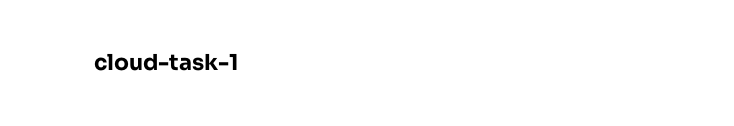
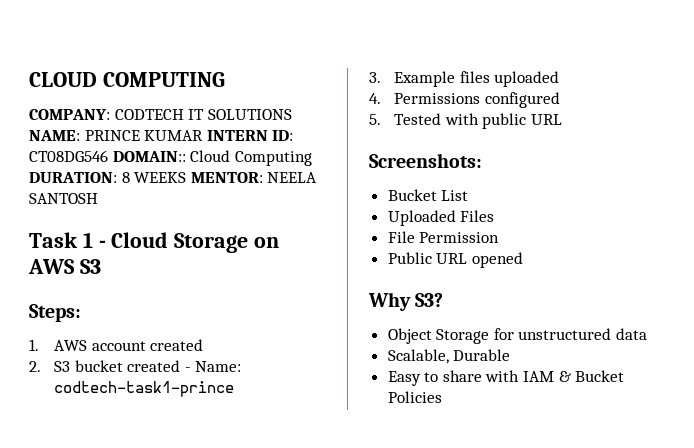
[94,53,238,71] cloud-task-1 -> [29,72,225,87] [29,109,292,120] [29,130,294,141] [29,150,312,166] [29,172,318,183] [29,193,98,204] [29,232,280,253] [28,259,101,274] [29,304,81,322] [29,339,204,351] [29,360,242,372] [54,381,235,397] [369,71,560,87] [369,92,560,108] [369,113,562,129] [369,153,482,168] [387,189,469,201] [387,210,495,226] [387,231,500,243] [387,252,523,268] [368,292,444,311] [387,328,648,344] [387,349,511,364] [387,370,625,386] [387,391,442,403] CLOUD COMPUTING // COMPANY: CODTECH IT SOLUTIONS NAME: PRINCE KUMAR INTERN ID: CT08DG546 DOMAIN:: Cloud Computing DURATION: 8 WEEKS MENTOR: NEELA SANTOSH // Task 1 - Cloud Storage on AWS S3 // Steps: // 1. AWS account created // 2. S3 bucket created - Name: codtech-task1-prince // 3. Example files uploaded // 4. Permissions configured // 5. Tested with public URL // Screenshots: // Bucket List // Uploaded Files // File Permission // Public URL opened // Why S3? // Object Storage for unstructured data // Scalable, Durable // Easy to share with IAM & Bucket Policies

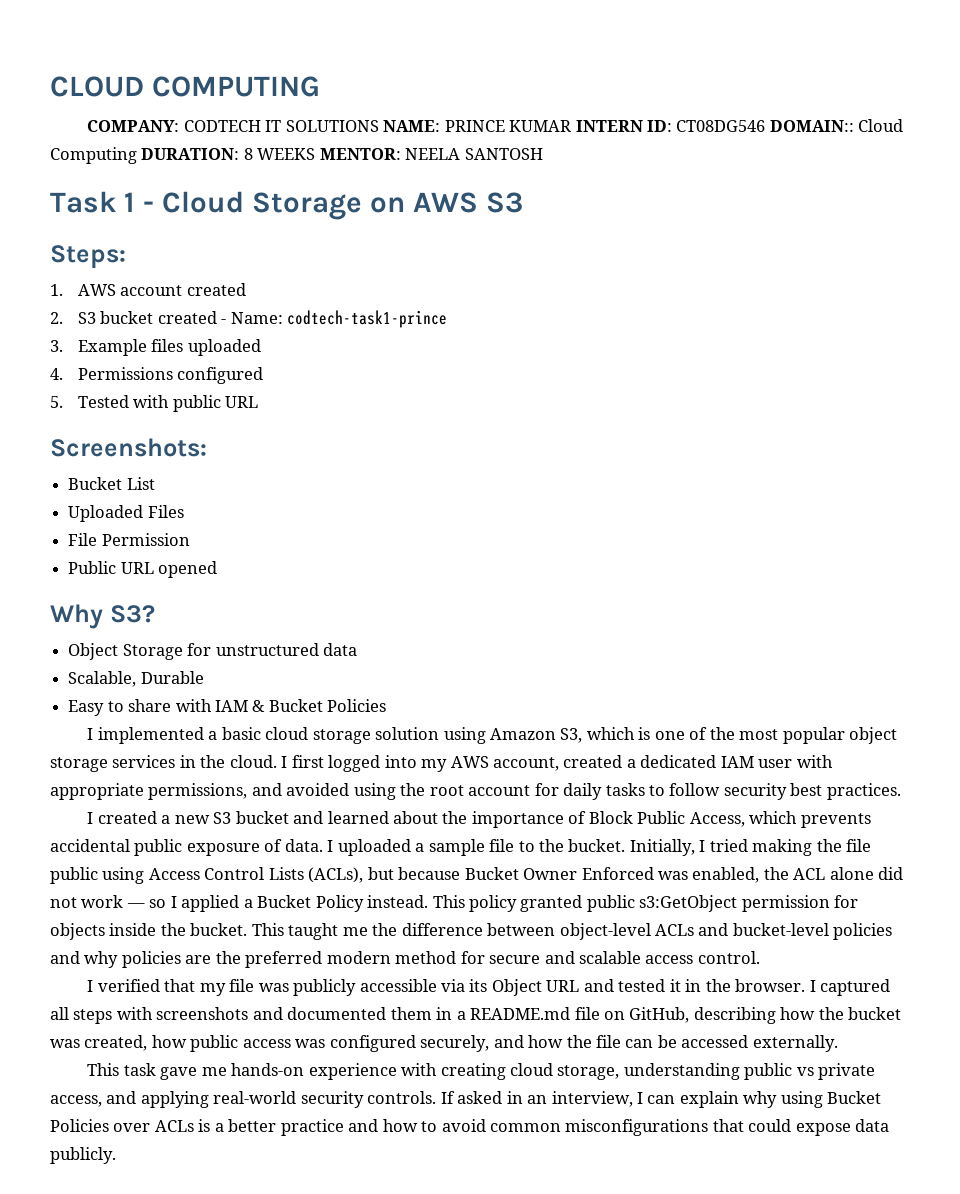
(442, 397) none -> [87,727,898,744] [50,755,833,772] [50,783,901,800] [87,811,871,828] [50,839,872,856] [50,867,904,884] [50,895,859,912] [50,923,893,940] [50,951,760,968] [87,979,891,996] [50,1007,902,1024] [50,1035,838,1052] [87,1063,876,1080] [50,1091,882,1108] [50,1119,890,1136] [50,1147,116,1164] // I implemented a basic cloud storage solution using Amazon S3, which is one of the most popular object storage services in the cloud. I first logged into my AWS account, created a dedicated IAM user with appropriate permissions, and avoided using the root account for daily tasks to follow security best practices. // I created a new S3 bucket and learned about the importance of Block Public Access, which prevents accidental public exposure of data. I uploaded a sample file to the bucket. Initially, I tried making the file public using Access Control Lists (ACLs), but because Bucket Owner Enforced was enabled, the ACL alone did not work — so I applied a Bucket Policy instead. This policy granted public s3:GetObject permission for objects inside the bucket. This taught me the difference between object-level ACLs and bucket-level policies and why policies are the preferred modern method for secure and scalable access control. // I verified that my file was publicly accessible via its Object URL and tested it in the browser. I captured all steps with screenshots and documented them in a README.md file on GitHub, describing how the bucket was created, how public access was configured securely, and how the file can be accessed externally. // This task gave me hands-on experience with creating cloud storage, understanding public vs private access, and applying real-world security controls. If asked in an interview, I can explain why using Bucket Policies over ACLs is a better practice and how to avoid common misconfigurations that could expose data publicly.

